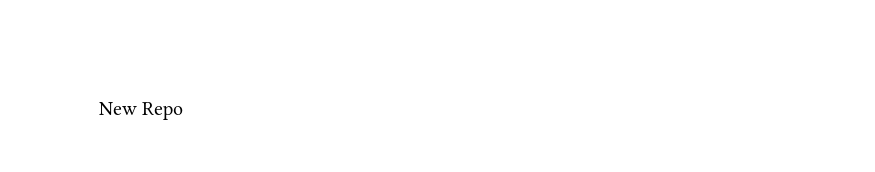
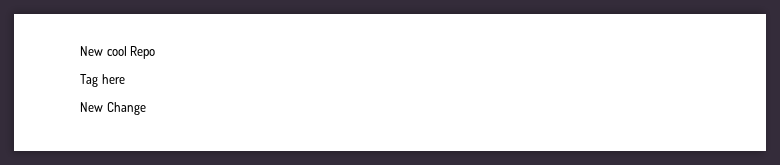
[99,102,137,115] New -> [80,46,127,56] New cool
(184, 111) none -> [80,74,125,87] [80,102,146,115] // Tag here // New Change

